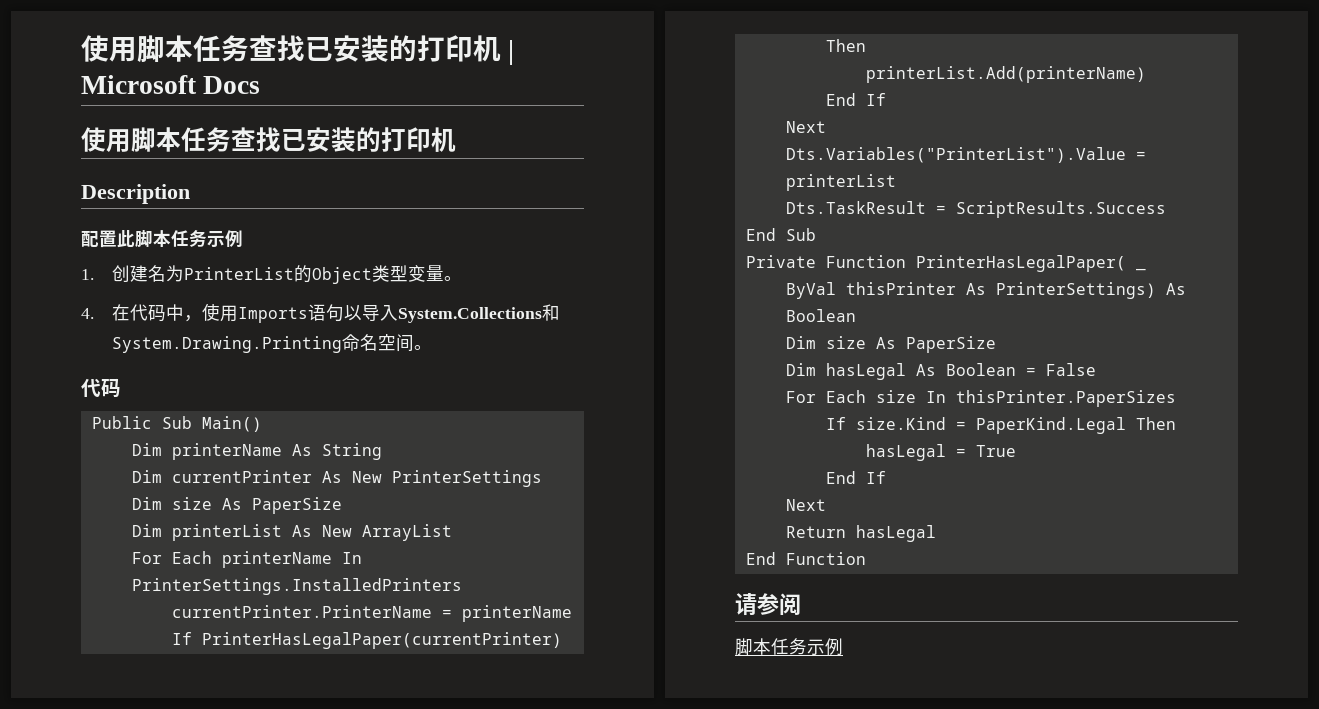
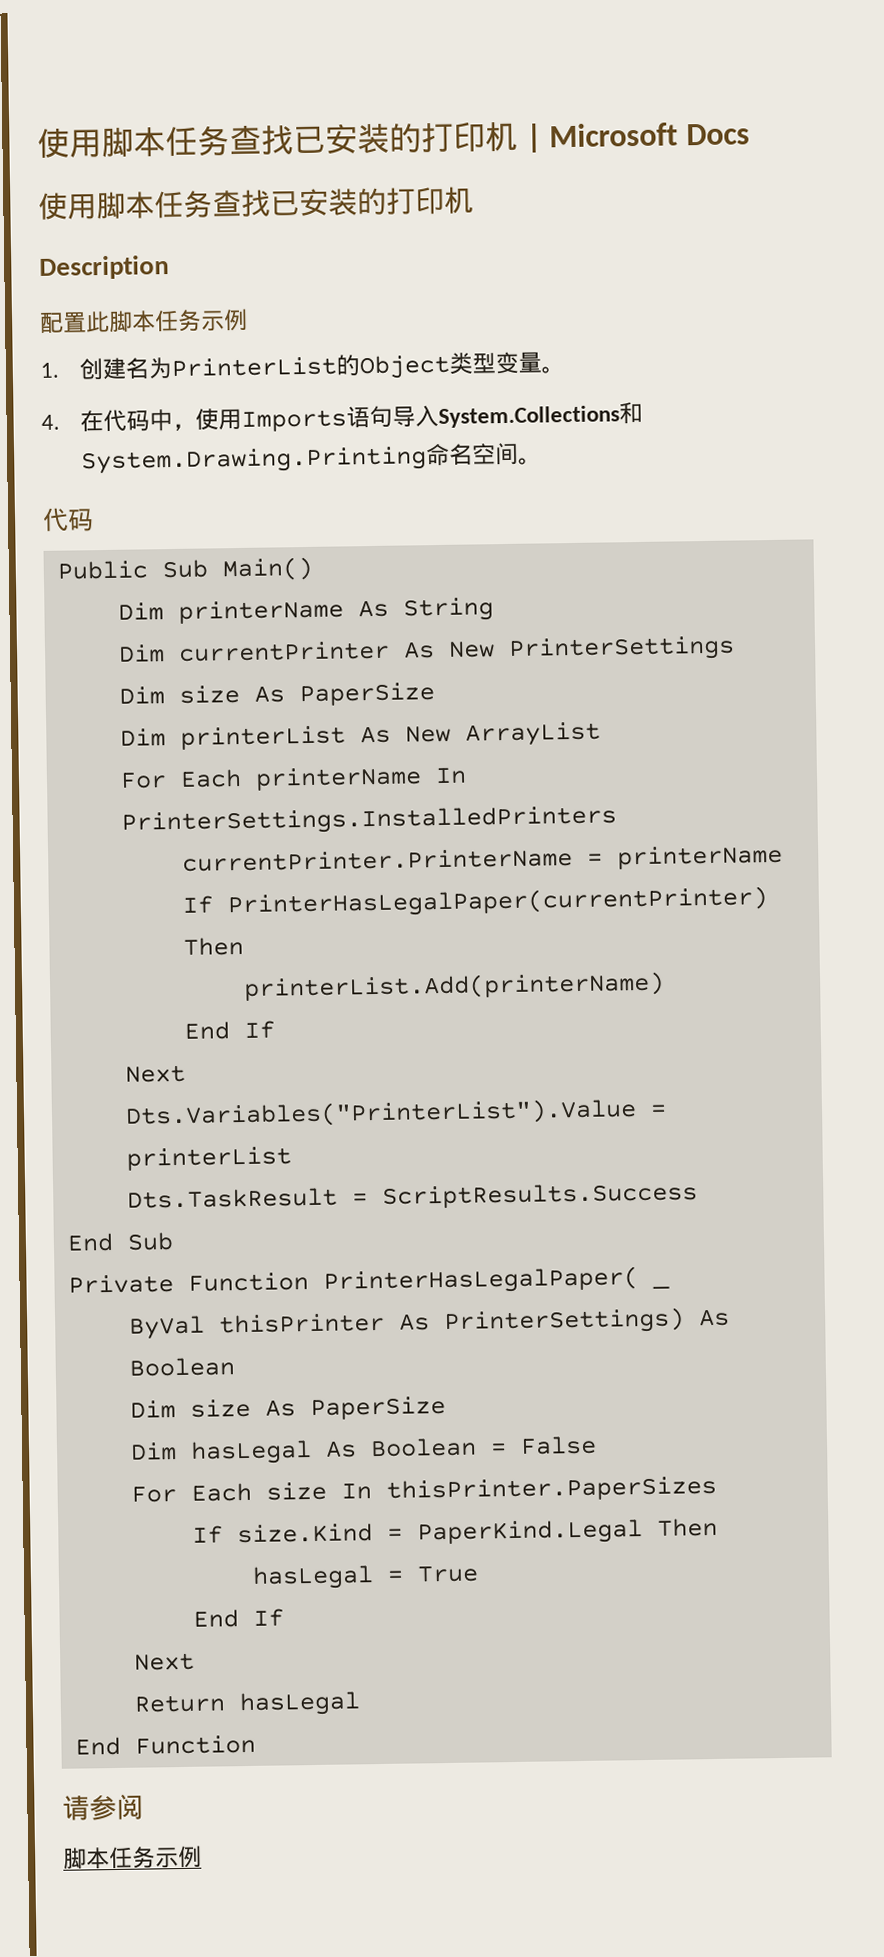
[343,305,362,321] 以 -> (393, 416) none

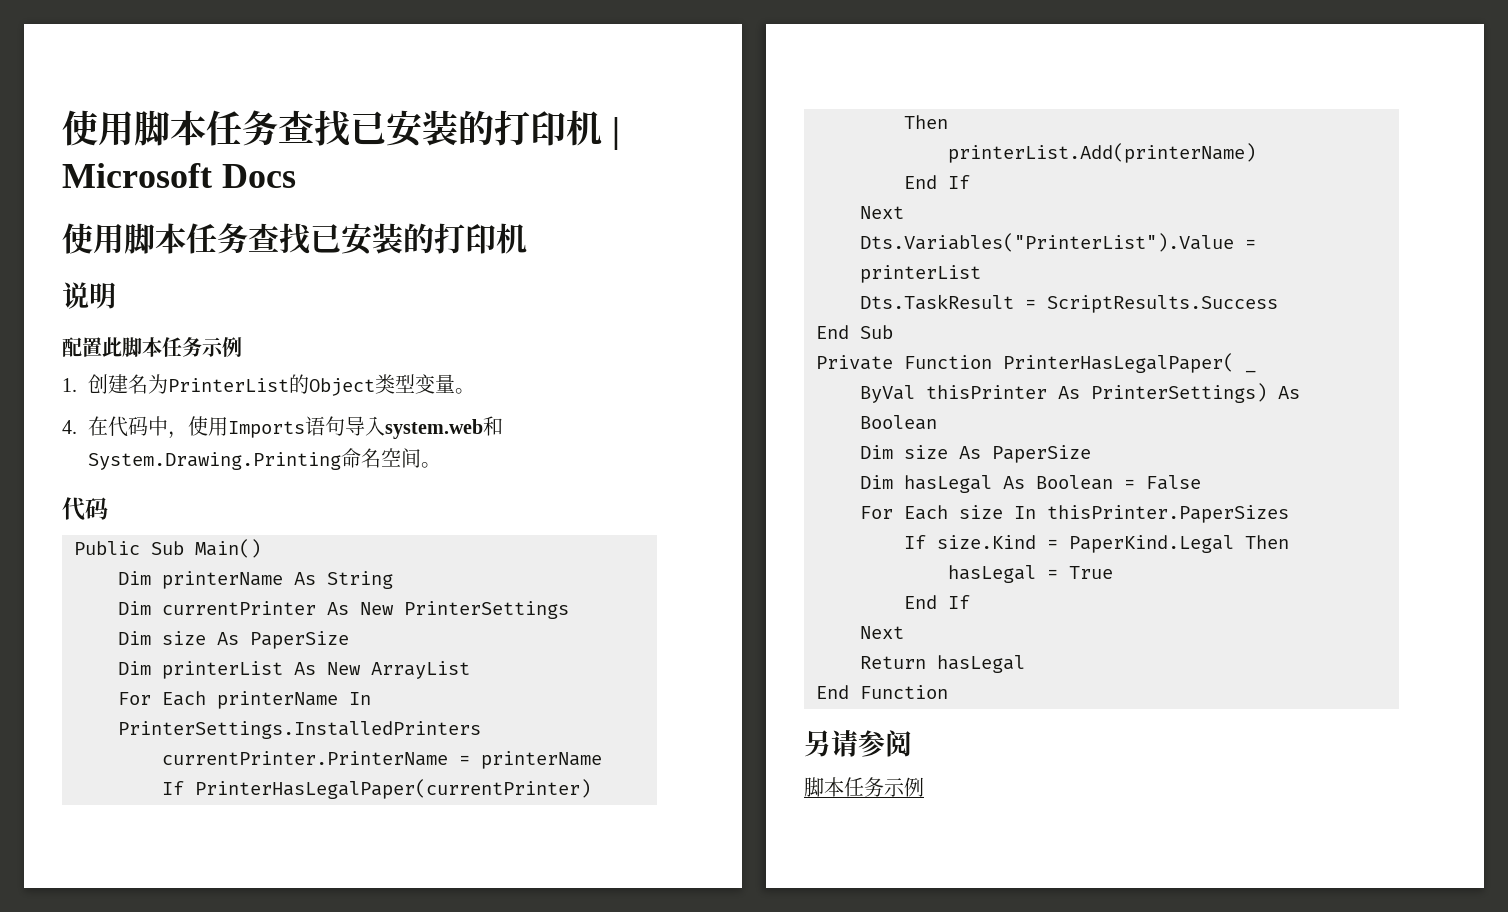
[39,255,169,280] Description -> [62,282,116,309] 说明
[437,405,620,429] System.Collections -> [384,419,483,439] system.web
(256, 1744) none -> [804,730,831,757] 另

